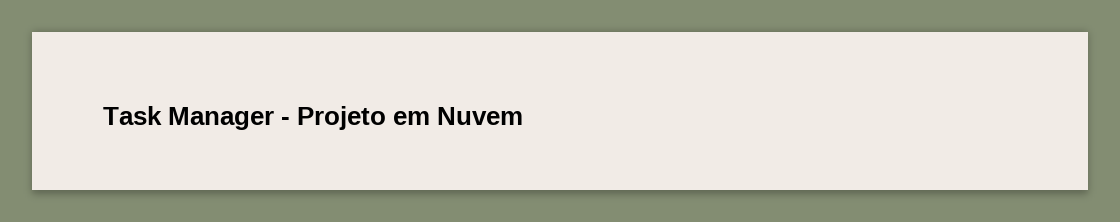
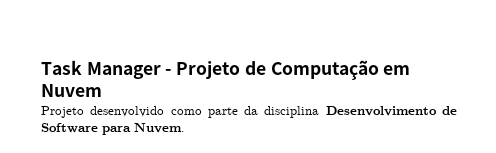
(387, 118) none -> [244,60,379,80] de Computação
(524, 116) none -> [41,106,457,118] [41,123,185,135] // Projeto desenvolvido como parte da disciplina Desenvolvimento de Software para Nuvem.

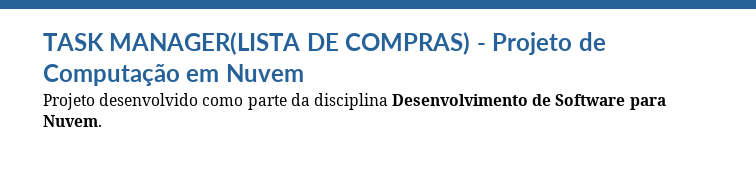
[41,60,161,79] Task Manager -> [43,32,471,55] TASK MANAGER(LISTA DE COMPRAS)

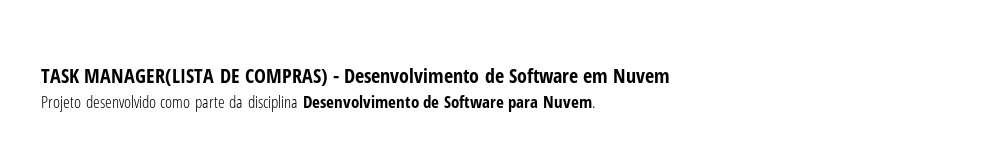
[492,32,606,55] [43,64,180,86] Projeto de Computação -> [344,68,578,83] Desenvolvimento de Software

